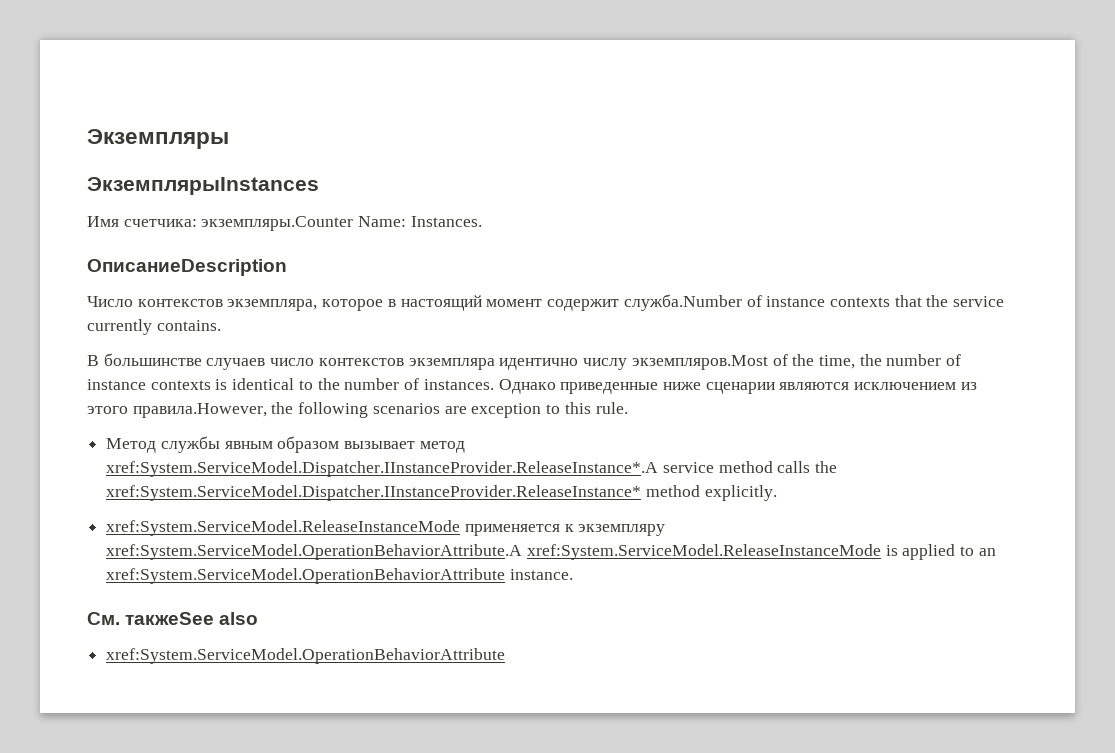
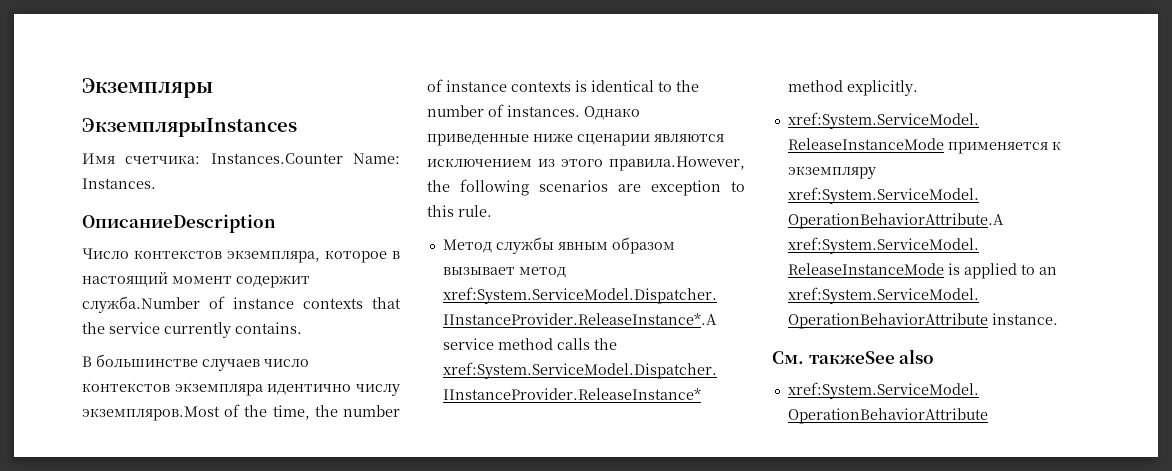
[201,216,354,231] экземпляры.Counter -> [210,153,343,164] Instances.Counter

